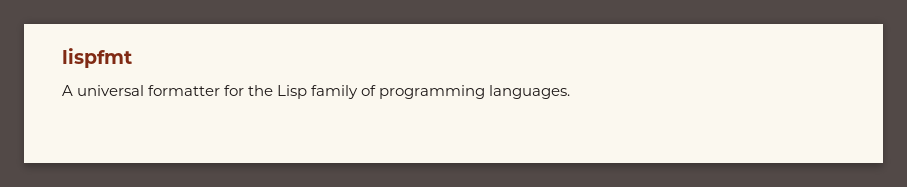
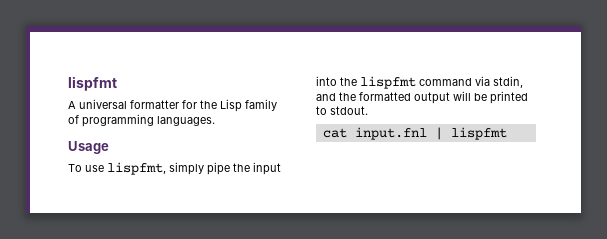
(571, 92) none -> [68,141,109,154] [68,162,281,175] [316,76,523,89] [316,91,528,104] [316,106,368,115] [322,127,507,140] // Usage // To use lispfmt, simply pipe the input into the lispfmt command via stdin, and the formatted output will be printed to stdout. // cat input.fnl | lispfmt

